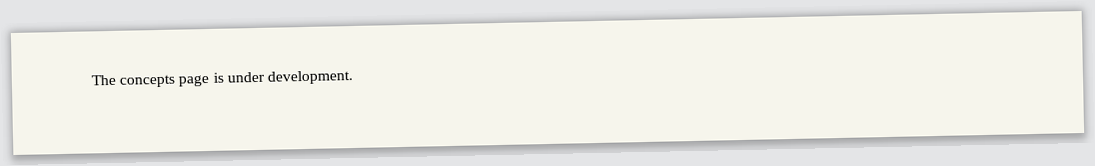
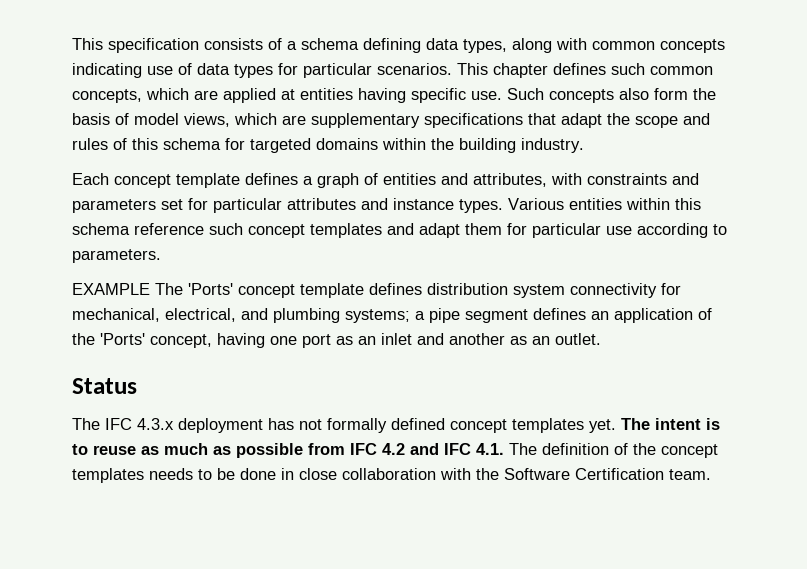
[91,70,353,88] The concepts page is under development. -> [72,38,725,53] [72,63,713,78] [72,88,716,103] [72,113,710,128] [72,138,584,153] [72,173,699,188] [72,198,701,213] [72,223,727,238] [72,249,161,263] [72,283,681,298] [72,308,712,323] [72,333,601,348] [72,378,137,394] [72,418,720,433] [72,443,718,458] [72,468,711,483] This specification consists of a schema defining data types, along with common concepts indicating use of data types for particular scenarios. This chapter defines such common concepts, which are applied at entities having specific use. Such concepts also form the basis of model views, which are supplementary specifications that adapt the scope and rules of this schema for targeted domains within the building industry. // Each concept template defines a graph of entities and attributes, with constraints and parameters set for particular attributes and instance types. Various entities within this schema reference such concept templates and adapt them for particular use according to parameters. // EXAMPLE The 'Ports' concept template defines distribution system connectivity for mechanical, electrical, and plumbing systems; a pipe segment defines an application of the 'Ports' concept, having one port as an inlet and another as an outlet. // Status // The IFC 4.3.x deployment has not formally defined concept templates yet. The intent is to reuse as much as possible from IFC 4.2 and IFC 4.1. The definition of the concept templates needs to be done in close collaboration with the Software Certification team.

